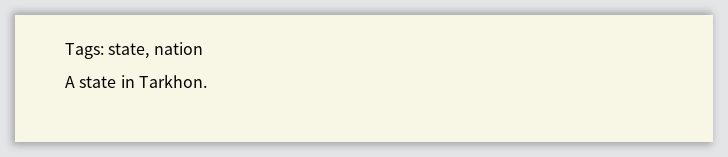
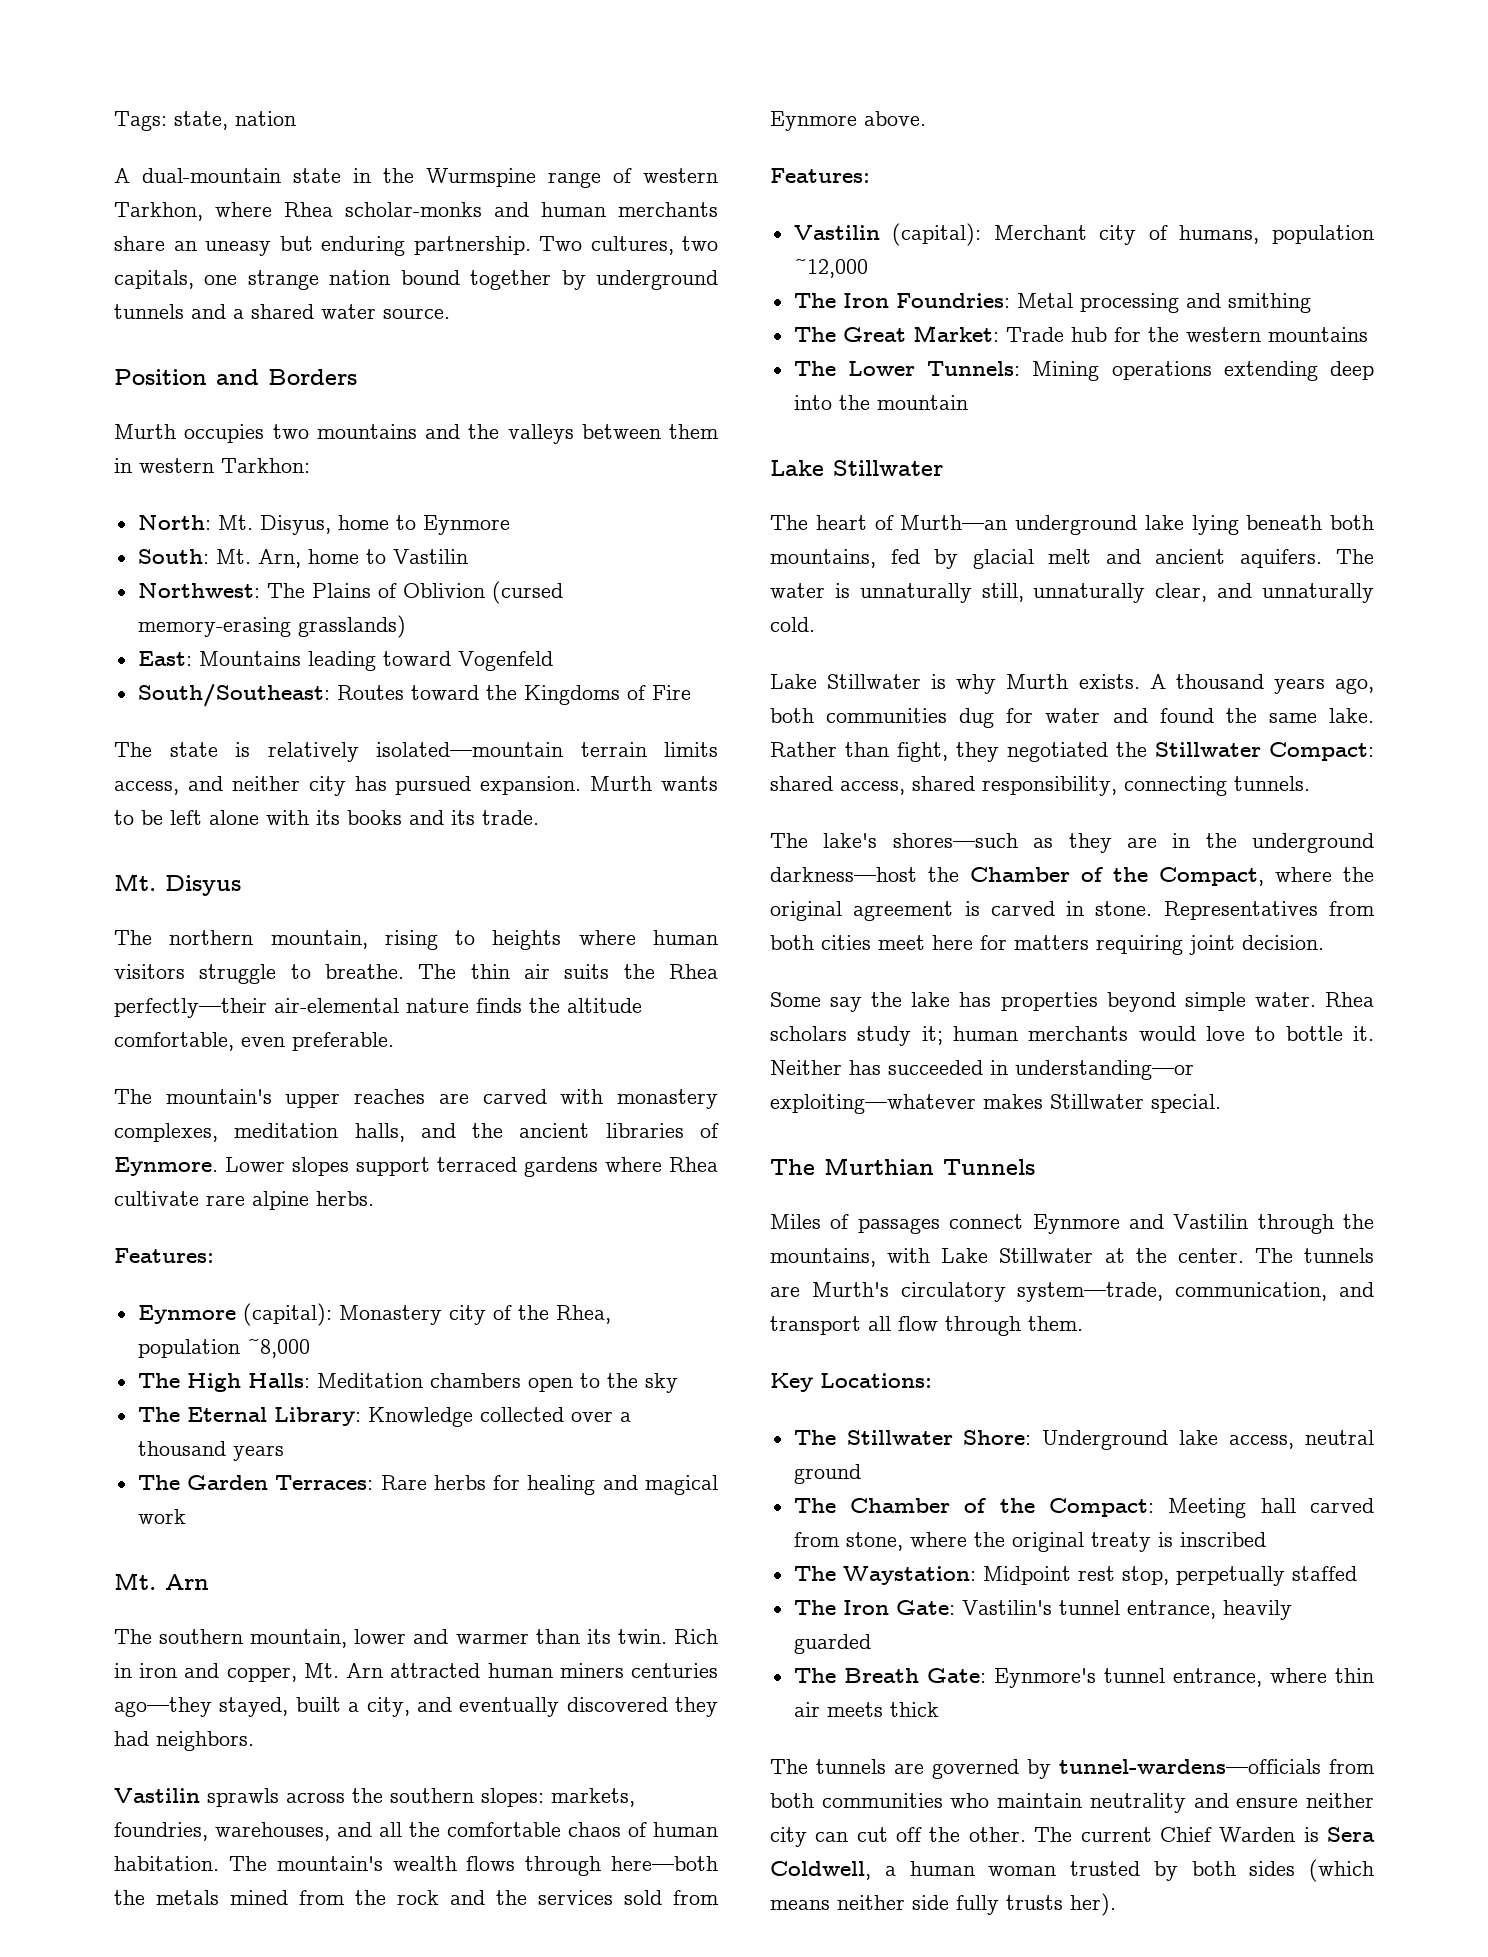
(75, 82) none -> [142,168,281,183] dual-mountain
[138,74,207,88] Tarkhon. -> [383,168,718,188] [114,202,718,221] [114,236,718,256] [114,270,718,290] [114,304,450,319] [114,369,357,385] [114,424,719,444] [114,458,310,473] [137,515,510,535] [137,549,468,568] [137,581,563,604] [137,615,406,638] [137,651,553,671] [137,684,691,707] [114,742,718,762] [114,776,718,796] [114,810,539,825] [114,874,241,896] [114,930,718,950] [114,964,718,984] [114,998,642,1018] [114,1032,394,1051] [114,1089,718,1109] [114,1123,719,1142] [114,1157,718,1177] [114,1191,374,1210] [114,1248,214,1263] [137,1303,611,1326] [137,1338,310,1358] [137,1373,678,1393] [137,1407,631,1427] [137,1441,284,1461] [137,1475,718,1495] [137,1509,186,1524] [114,1573,209,1590] [114,1629,718,1648] [114,1663,718,1682] [114,1697,718,1717] [114,1731,254,1751] [114,1788,635,1807] [114,1822,718,1841] [114,1856,718,1876] [114,1890,719,1905] [770,111,926,131] [770,168,870,183] [793,223,1374,246] [793,258,868,278] [793,293,1311,313] [793,325,1368,342] [793,361,1374,381] [793,395,968,410] [770,460,943,476] [770,515,1374,535] [770,549,1374,569] [770,583,1374,603] [770,617,815,632] [770,674,1374,694] [770,708,1374,728] [770,742,1374,762] [770,776,1310,796] [770,833,1374,853] [770,867,1374,886] [770,901,1375,921] [770,935,1324,955] [770,992,1374,1012] [770,1026,1374,1046] [770,1060,1194,1080] [770,1094,1221,1114] [770,1158,1035,1175] [770,1214,1374,1234] [770,1248,1374,1267] [770,1282,1374,1302] [770,1316,1083,1336] [770,1373,932,1392] [793,1430,1374,1450] [793,1464,861,1484] [793,1498,1374,1518] [793,1532,1266,1552] [793,1566,1357,1586] [793,1600,1292,1620] [793,1634,871,1654] [793,1668,1374,1688] [793,1702,939,1717] [770,1759,1375,1779] [770,1793,1374,1813] [770,1827,1375,1847] [770,1859,1374,1882] [770,1893,1116,1916] the Wurmspine range of western Tarkhon, where Rhea scholar-monks and human merchants share an uneasy but enduring partnership. Two cultures, two capitals, one strange nation bound together by underground tunnels and a shared water source. // Position and Borders // Murth occupies two mountains and the valleys between them in western Tarkhon: // North: Mt. Disyus, home to Eynmore // South: Mt. Arn, home to Vastilin // Northwest: The Plains of Oblivion (cursed memory-erasing grasslands) // East: Mountains leading toward Vogenfeld // South/Southeast: Routes toward the Kingdoms of Fire // The state is relatively isolated—mountain terrain limits access, and neither city has pursued expansion. Murth wants to be left alone with its books and its trade. // Mt. Disyus // The northern mountain, rising to heights where human visitors struggle to breathe. The thin air suits the Rhea perfectly—their air-elemental nature finds the altitude comfortable, even preferable. // The mountain's upper reaches are carved with monastery complexes, meditation halls, and the ancient libraries of Eynmore. Lower slopes support terraced gardens where Rhea cultivate rare alpine herbs. // Features: // Eynmore (capital): Monastery city of the Rhea, population ~8,000 // The High Halls: Meditation chambers open to the sky // The Eternal Library: Knowledge collected over a thousand years // The Garden Terraces: Rare herbs for healing and magical work // Mt. Arn // The southern mountain, lower and warmer than its twin. Rich in iron and copper, Mt. Arn attracted human miners centuries ago—they stayed, built a city, and eventually discovered they had neighbors. // Vastilin sprawls across the southern slopes: markets, foundries, warehouses, and all the comfortable chaos of human habitation. The mountain's wealth flows through here—both the metals mined from the rock and the services sold from Eynmore above. // Features: // Vastilin (capital): Merchant city of humans, population ~12,000 // The Iron Foundries: Metal processing and smithing // The Great Market: Trade hub for the western mountains // The Lower Tunnels: Mining operations extending deep into the mountain // Lake Stillwater // The heart of Murth—an underground lake lying beneath both mountains, fed by glacial melt and ancient aquifers. The water is unnaturally still, unnaturally clear, and unnaturally cold. // Lake Stillwater is why Murth exists. A thousand years ago, both communities dug for water and found the same lake. Rather than fight, they negotiated the Stillwater Compact: shared access, shared responsibility, connecting tunnels. // The lake's shores—such as they are in the underground darkness—host the Chamber of the Compact, where the original agreement is carved in stone. Representatives from both cities meet here for matters requiring joint decision. // Some say the lake has properties beyond simple water. Rhea scholars study it; human merchants would love to bottle it. Neither has succeeded in understanding—or exploiting—whatever makes Stillwater special. // The Murthian Tunnels // Miles of passages connect Eynmore and Vastilin through the mountains, with Lake Stillwater at the center. The tunnels are Murth's circulatory system—trade, communication, and transport all flow through them. // Key Locations: // The Stillwater Shore: Underground lake access, neutral ground // The Chamber of the Compact: Meeting hall carved from stone, where the original treaty is inscribed // The Waystation: Midpoint rest stop, perpetually staffed // The Iron Gate: Vastilin's tunnel entrance, heavily guarded // The Breath Gate: Eynmore's tunnel entrance, where thin air meets thick // The tunnels are governed by tunnel-wardens—officials from both communities who maintain neutrality and ensure neither city can cut off the other. The current Chief Warden is Sera Coldwell, a human woman trusted by both sides (which means neither side fully trusts her).

